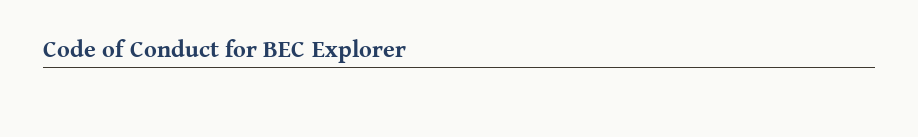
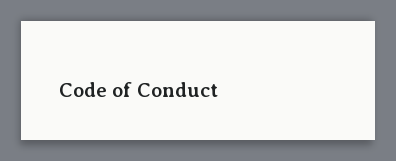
[225,39,406,63] for BEC Explorer -> (218, 89) none

